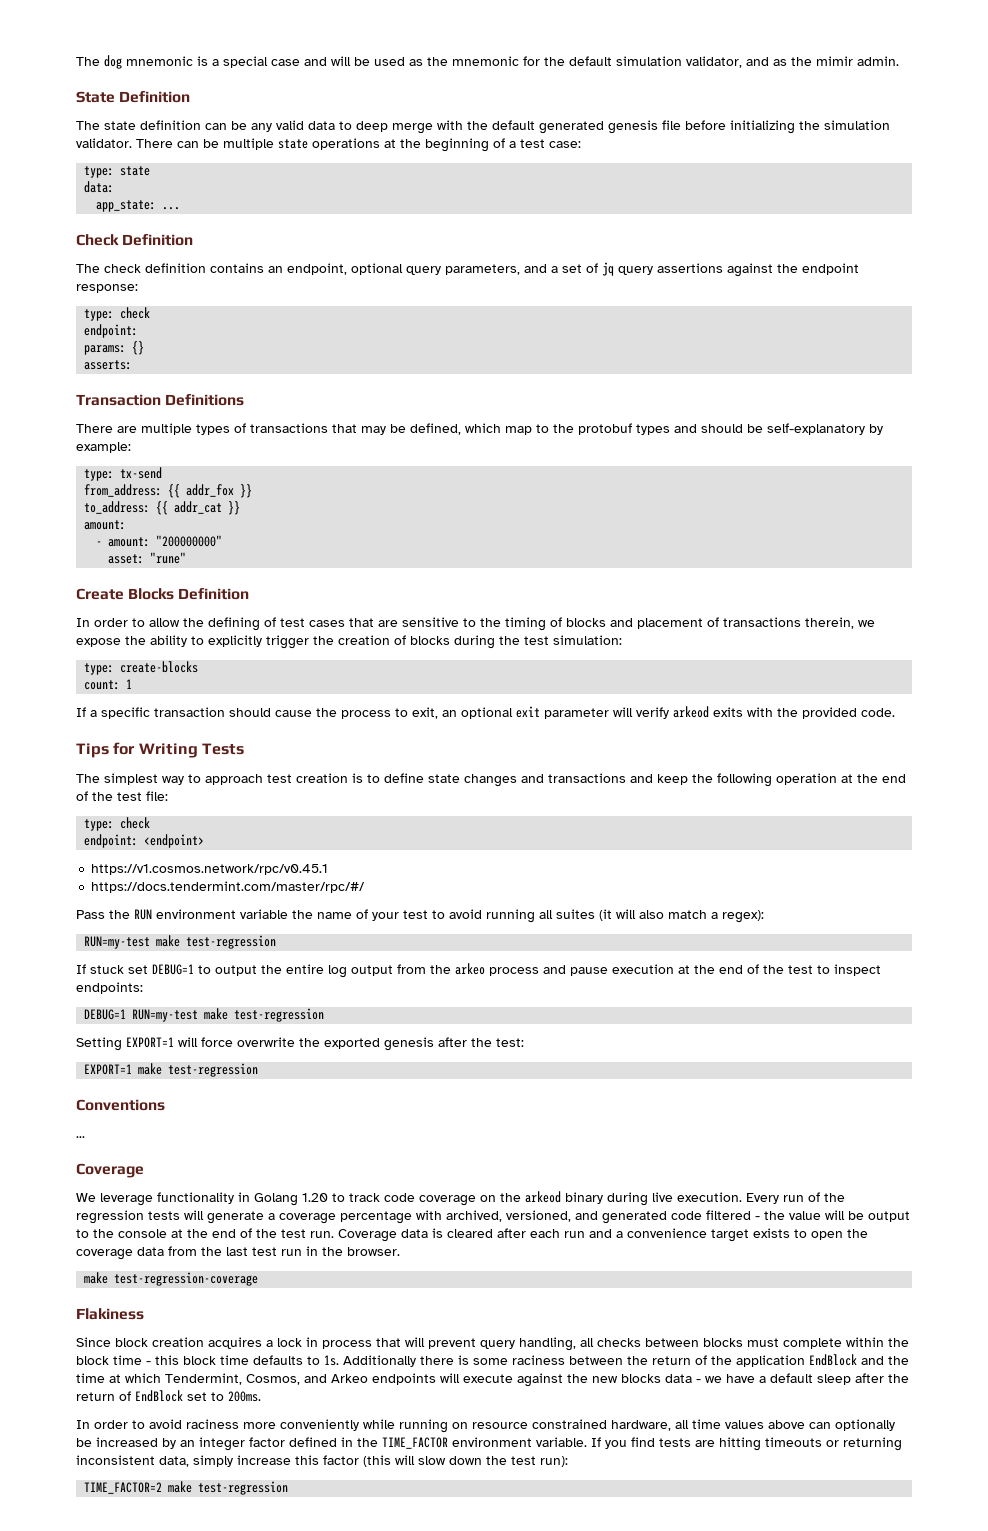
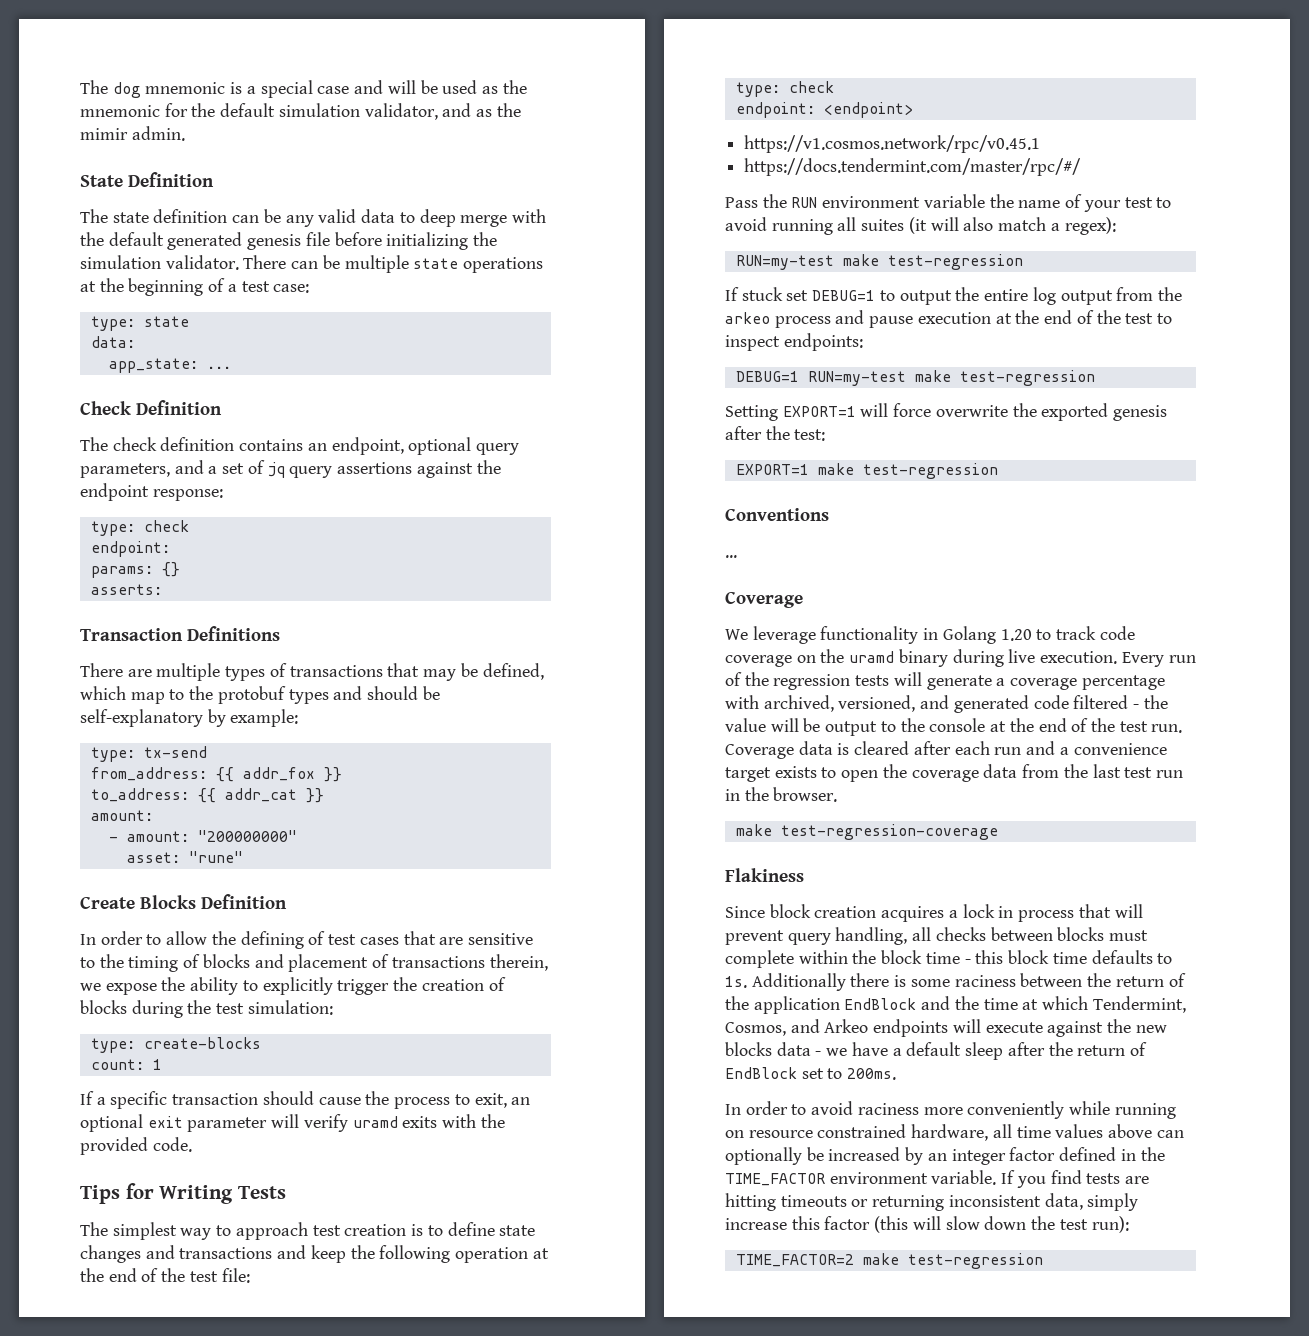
[673,706,709,718] arkeod -> [352,1116,398,1128] uramd
[525,1191,561,1203] arkeod -> [849,651,895,663] uramd

